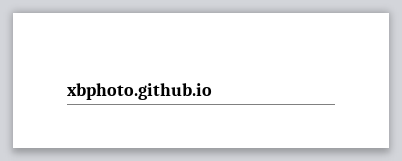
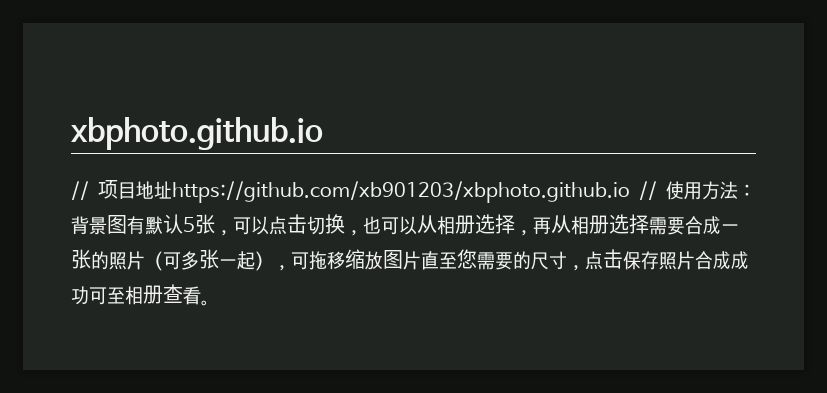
(212, 91) none -> [71,180,756,203] [71,214,739,236] [71,249,749,271] [71,284,210,306] // // 项目地址https://github.com/xb901203/xbphoto.github.io // 使用方法：背景图有默认5张，可以点击切换，也可以从相册选择，再从相册选择需要合成一张的照片（可多张一起），可拖移缩放图片直至您需要的尺寸，点击保存照片合成成功可至相册查看。

